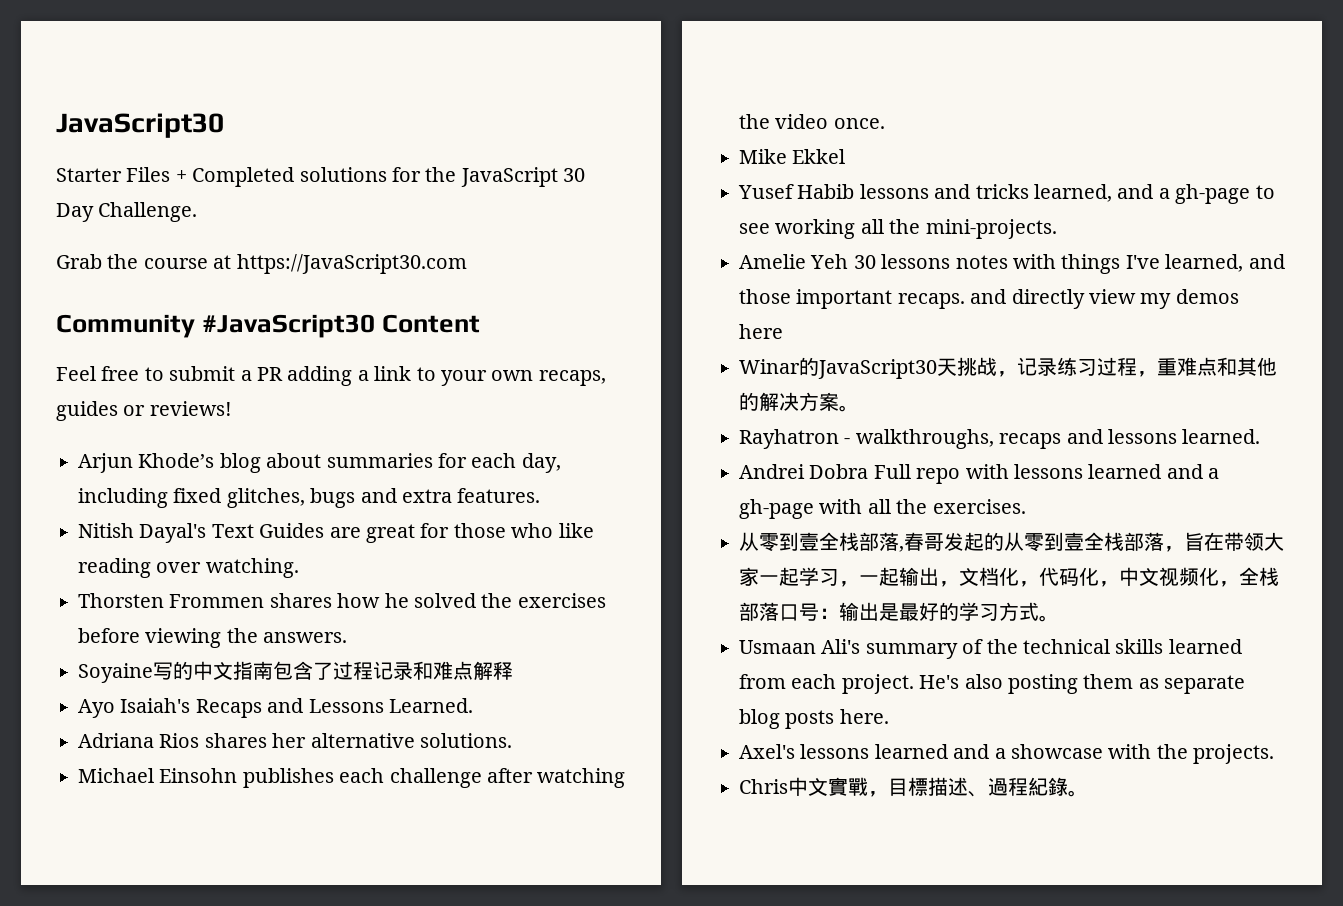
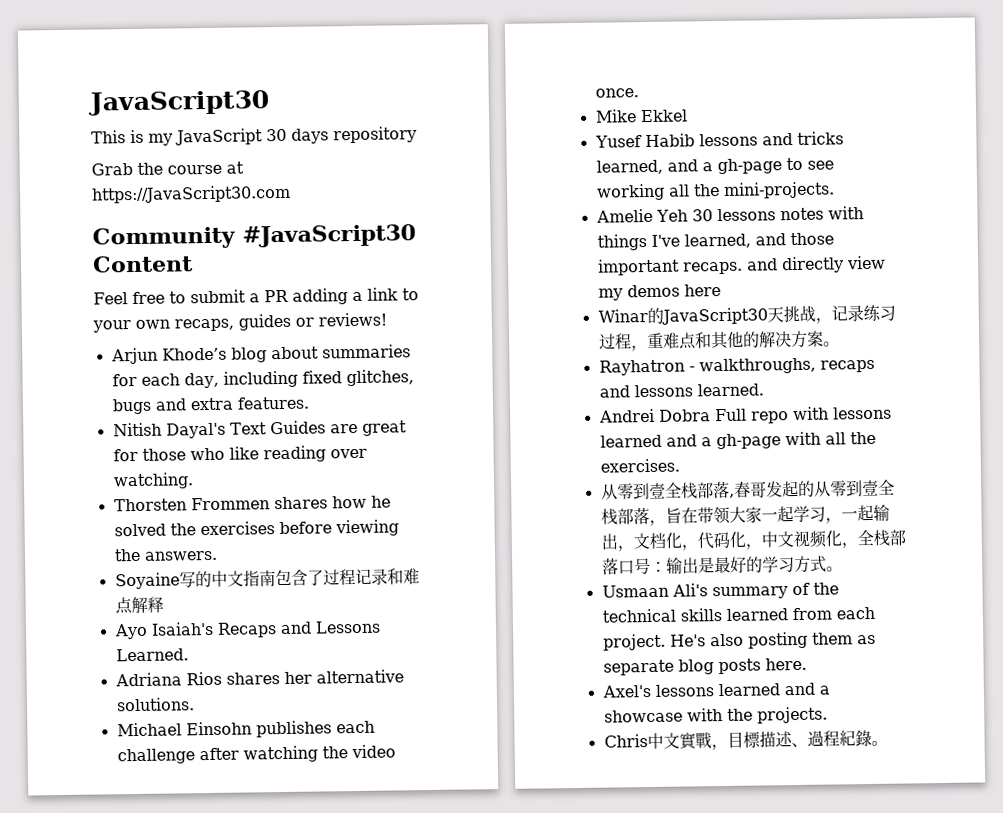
[56,167,586,187] [56,202,198,222] Starter Files + Completed solutions for the JavaScript 30 Day Challenge. -> [91,126,417,146] This is my JavaScript 30 days repository

